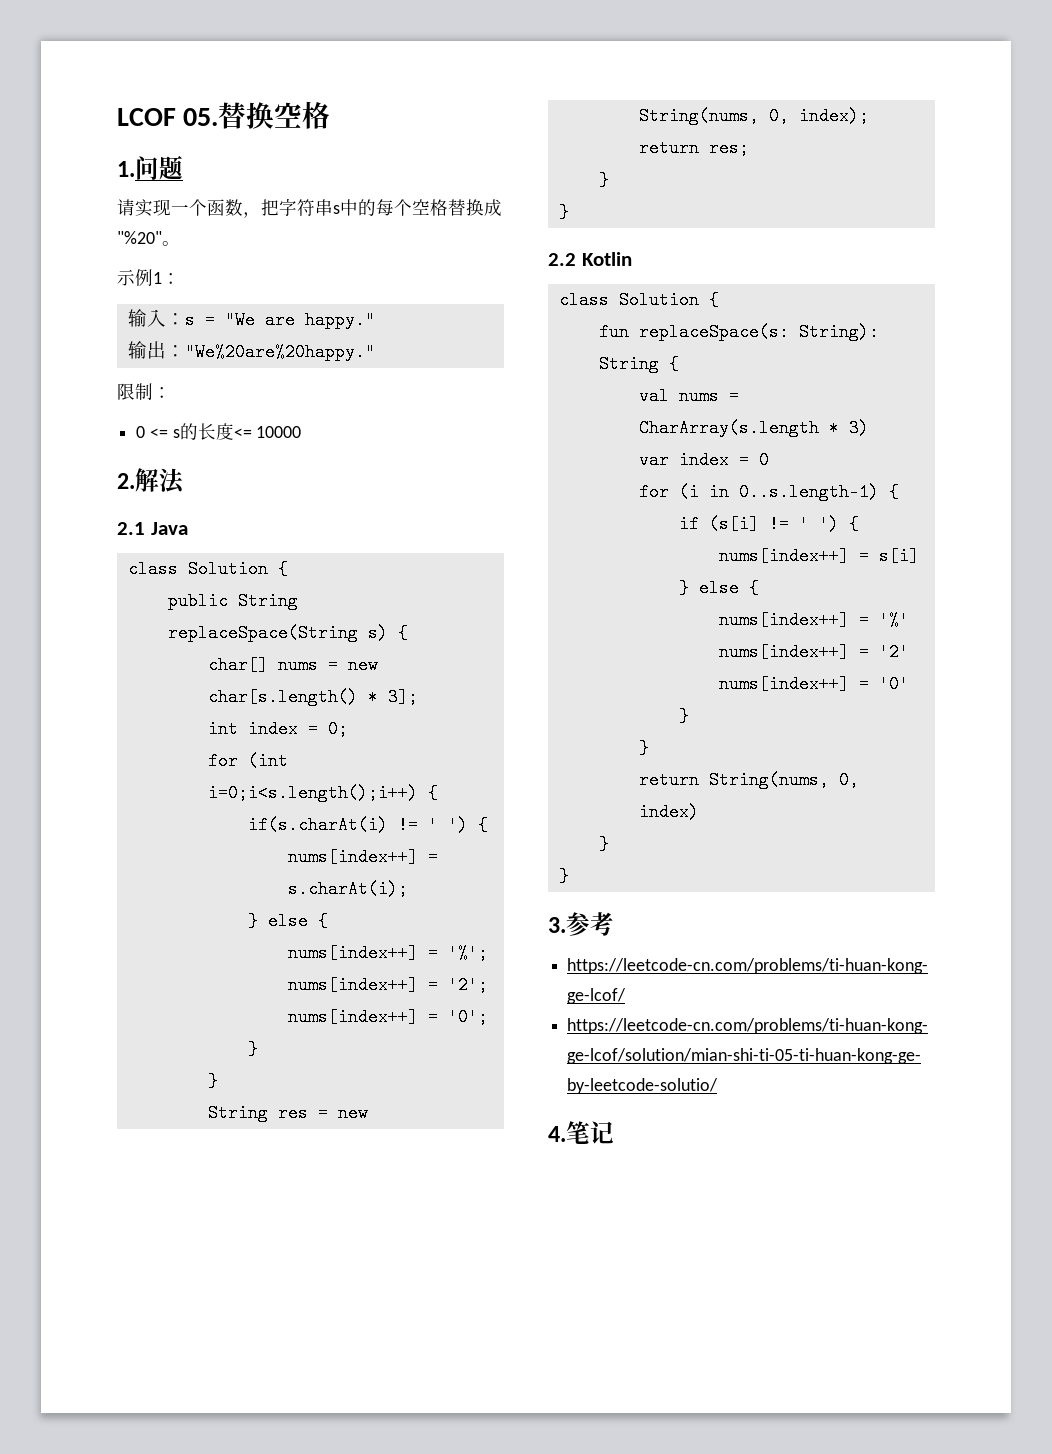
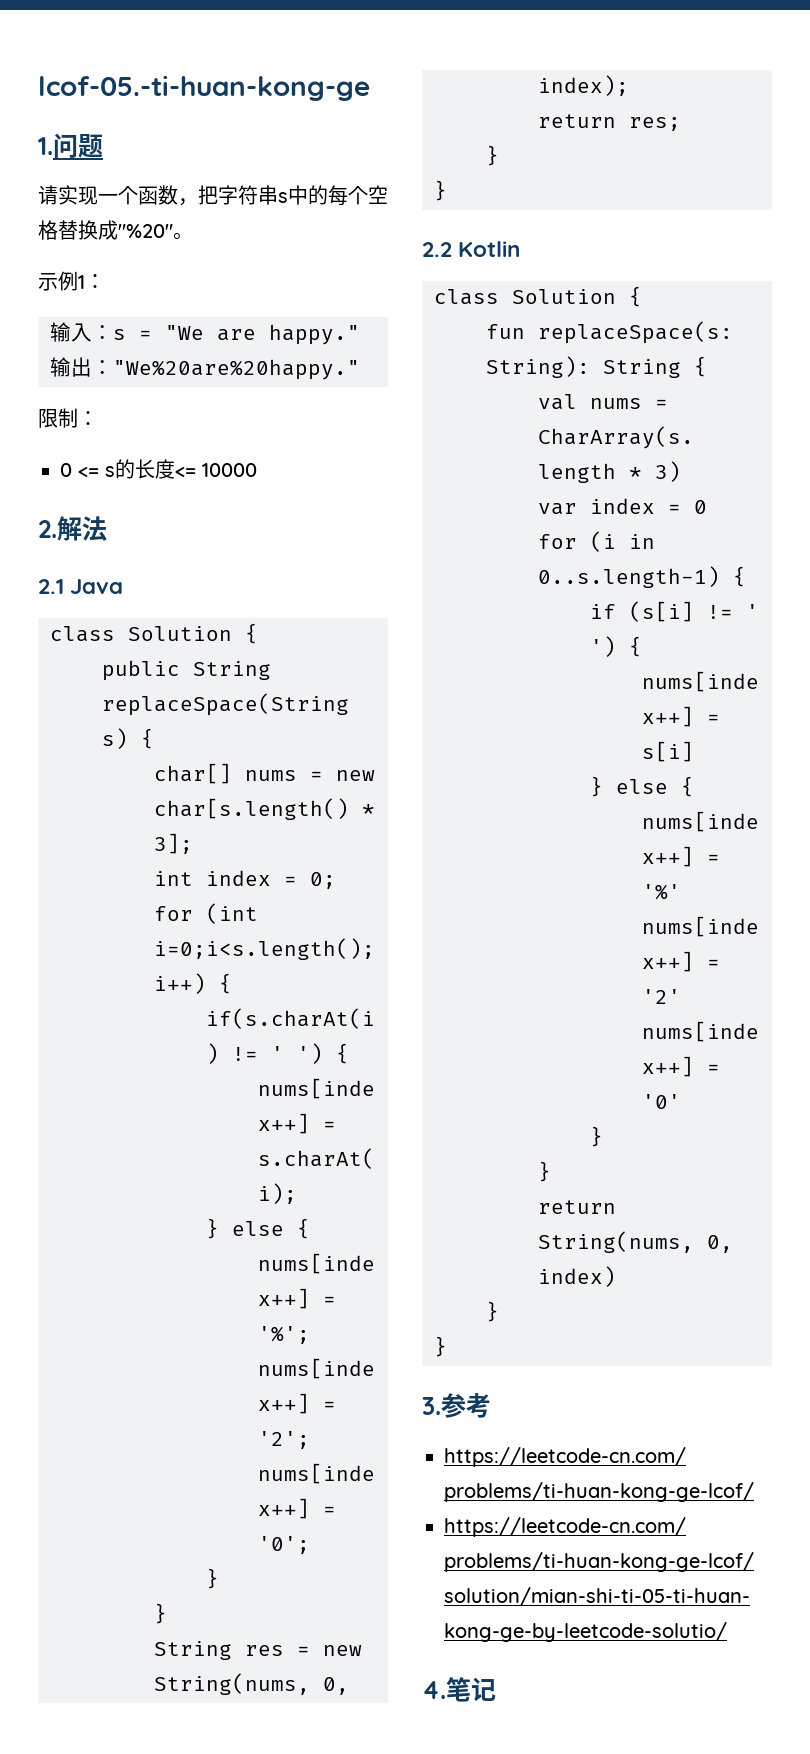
[117,101,331,129] LCOF 05.替换空格 -> [38,75,370,101] lcof-05.-ti-huan-kong-ge

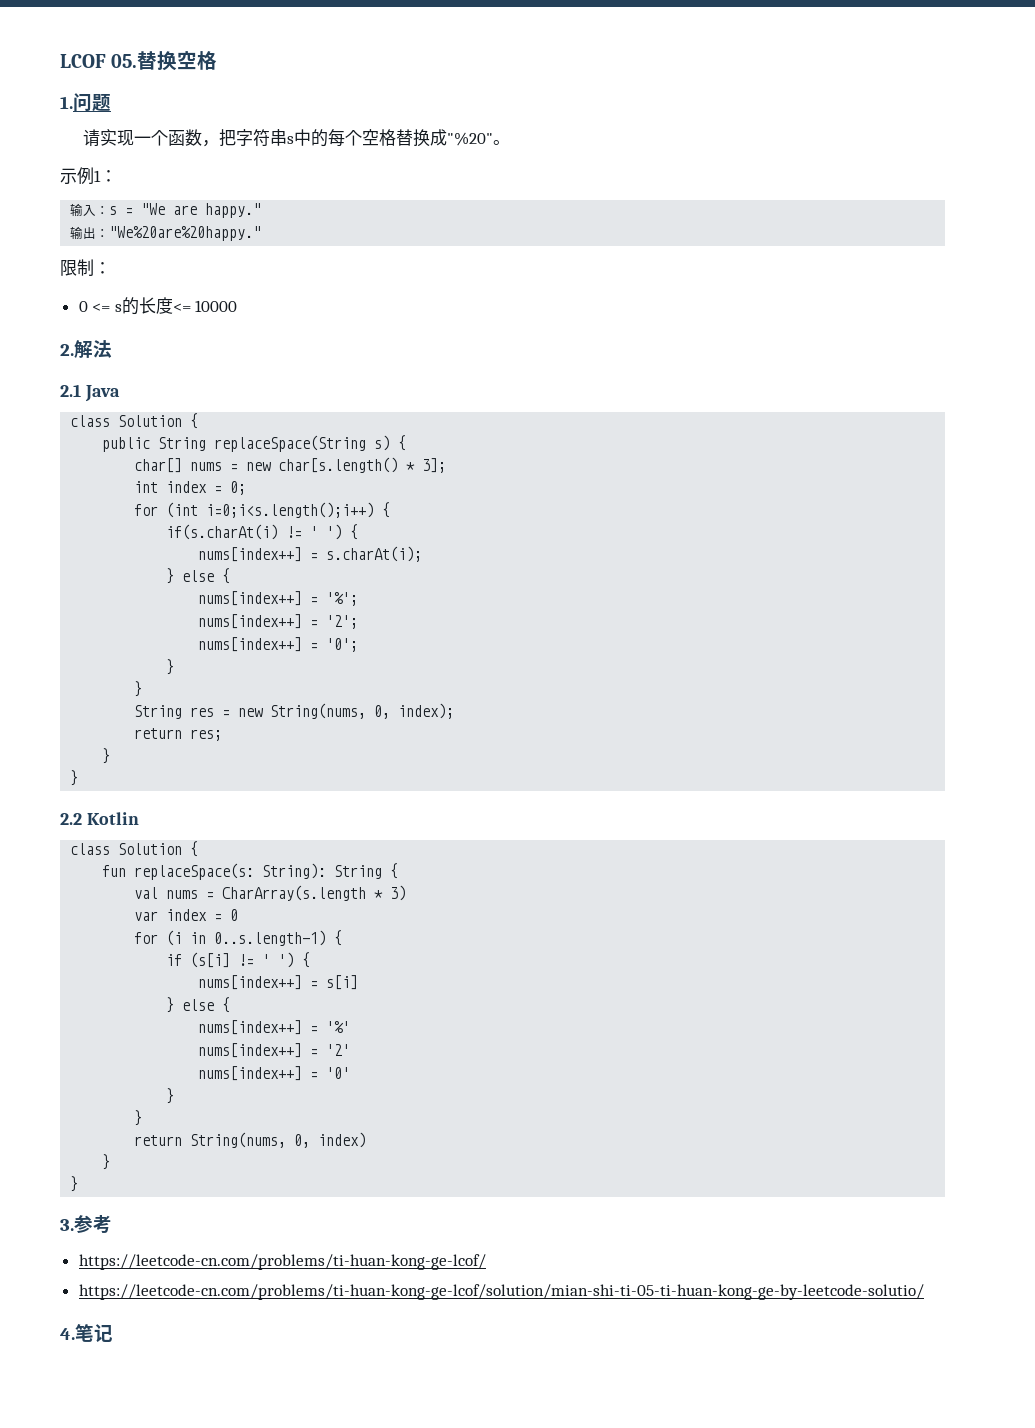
[38,75,370,101] lcof-05.-ti-huan-kong-ge -> [60,51,218,71] LCOF 05.替换空格

